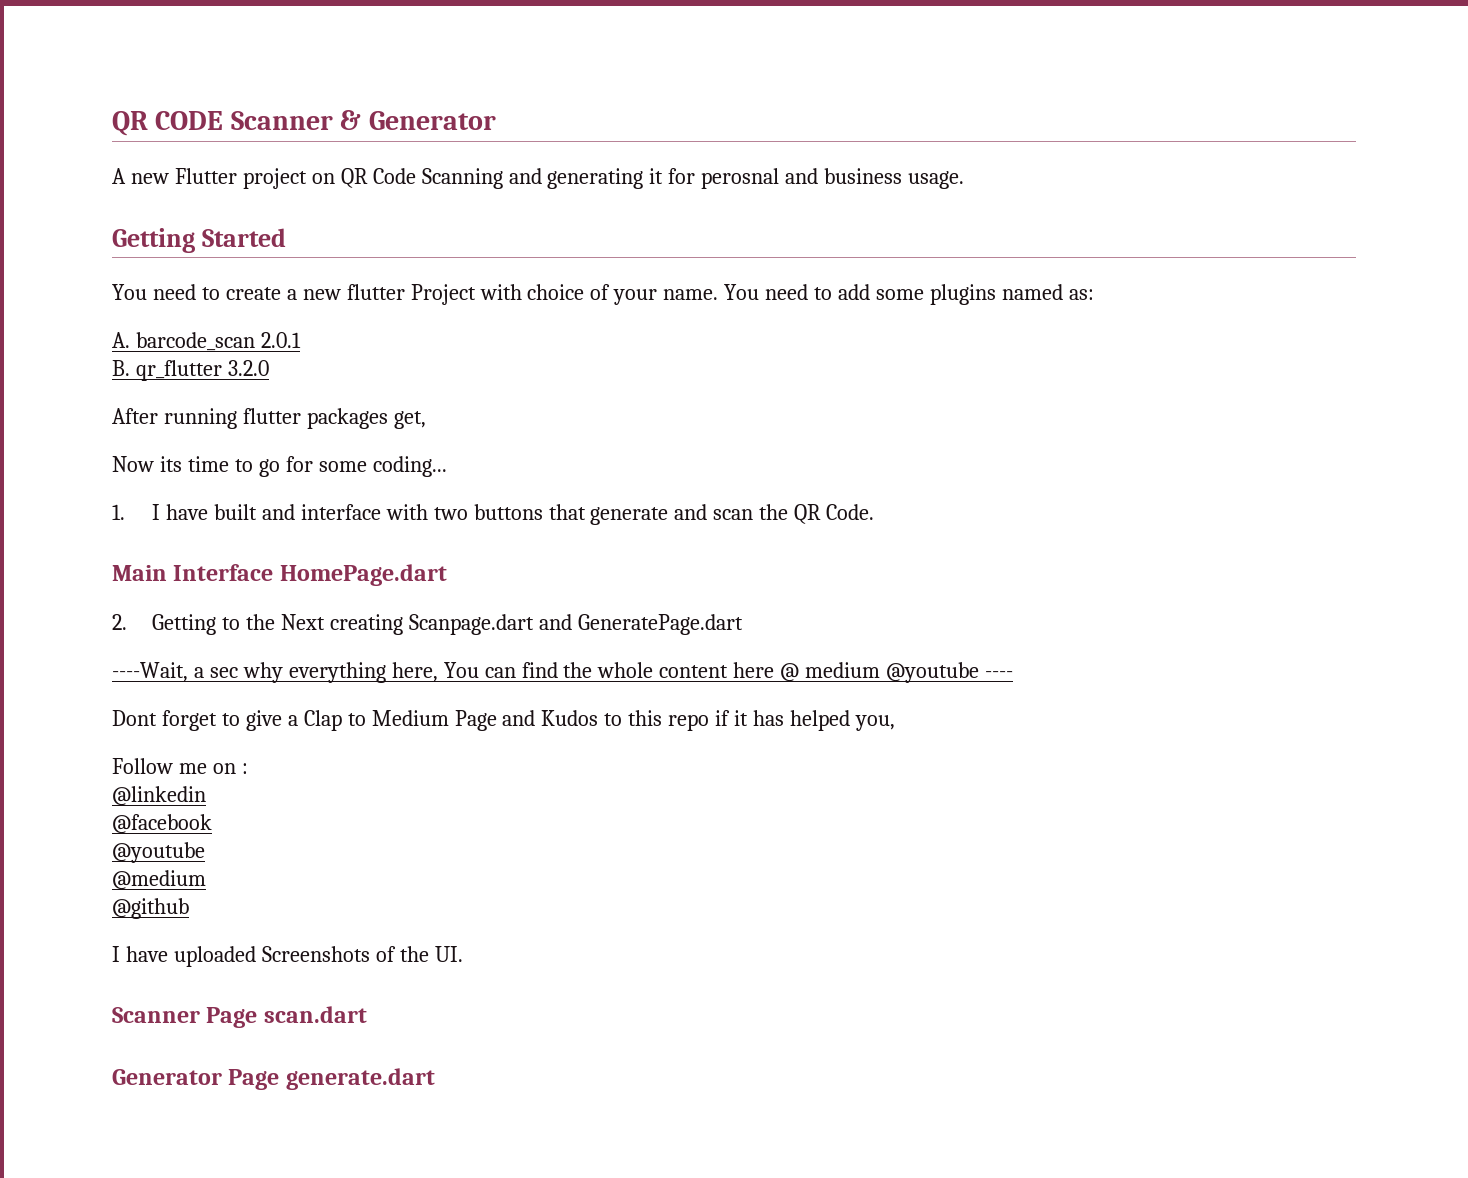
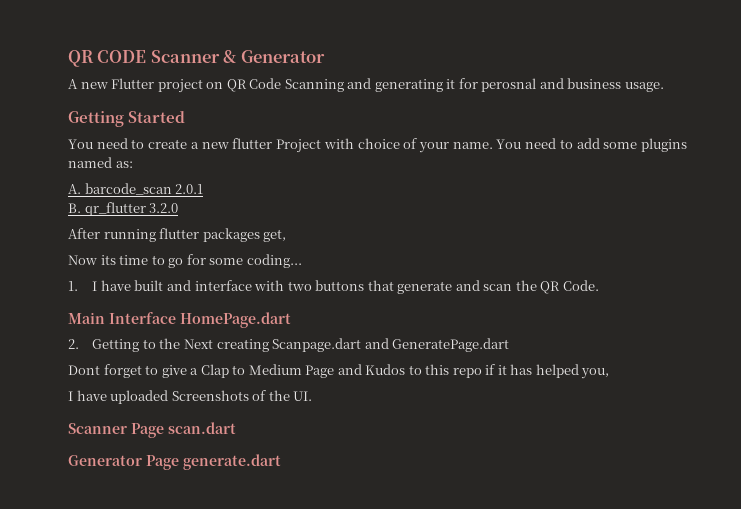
[112,662,1014,683] // ----Wait, a sec why everything here, You can find the whole content here @ medium @youtube ---- -> (510, 345) none
[112,758,248,774] [112,786,206,806] [112,814,212,834] [112,842,205,863] [112,870,206,890] [112,898,189,919] // Follow me on : // @linkedin // @facebook // @youtube // @medium // @github -> (610, 373) none

